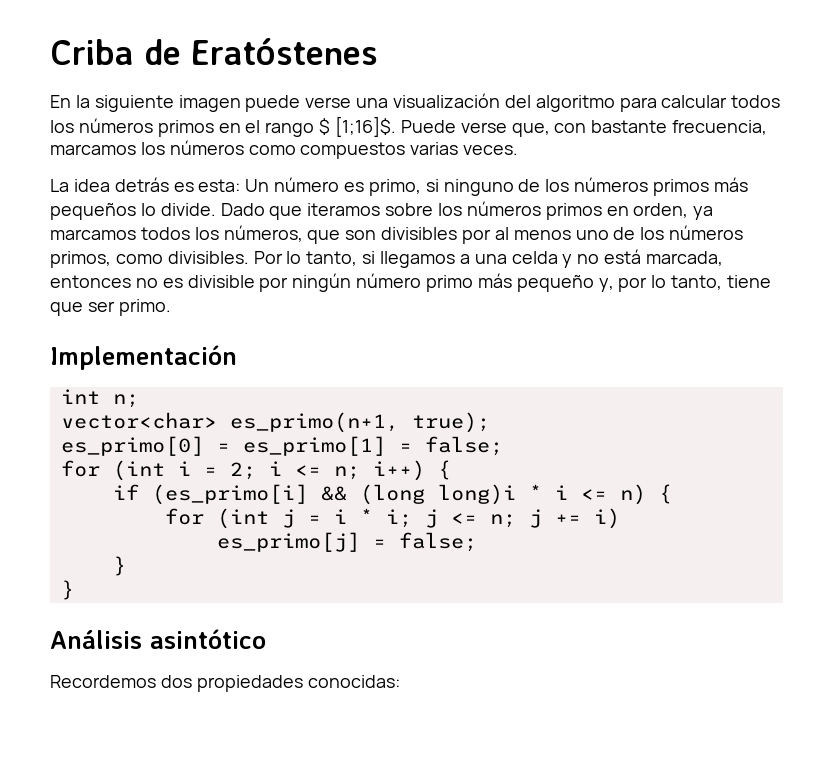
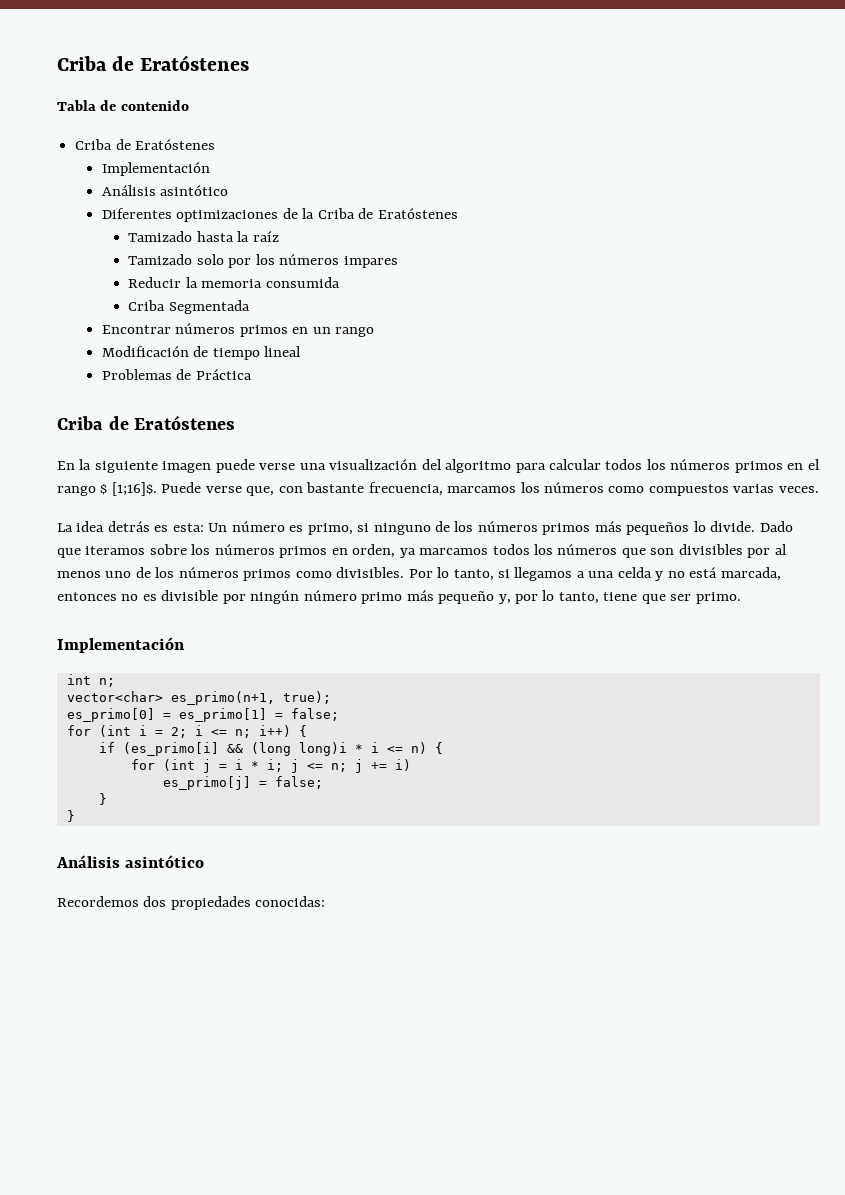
[50,38,378,65] Criba de Eratóstenes -> [57,55,250,71] [57,100,189,111] [75,139,216,150] [101,162,210,176] [101,185,229,196] [101,208,458,222] [128,231,279,242] [128,254,398,268] [128,277,340,288] [128,300,250,314] [101,323,375,337] [101,346,302,360] [101,369,252,380] [57,415,236,430] Criba de Eratóstenes // Tabla de contenido // Criba de Eratóstenes // Implementación // Análisis asintótico // Diferentes optimizaciones de la Criba de Eratóstenes // Tamizado hasta la raíz // Tamizado solo por los números impares // Reducir la memoria consumida // Criba Segmentada // Encontrar números primos en un rango // Modificación de tiempo lineal // Problemas de Práctica // Criba de Eratóstenes
[223,225,303,242] números, -> [557,544,618,555] números
[50,251,111,268] primos, -> [243,569,292,581] primos

